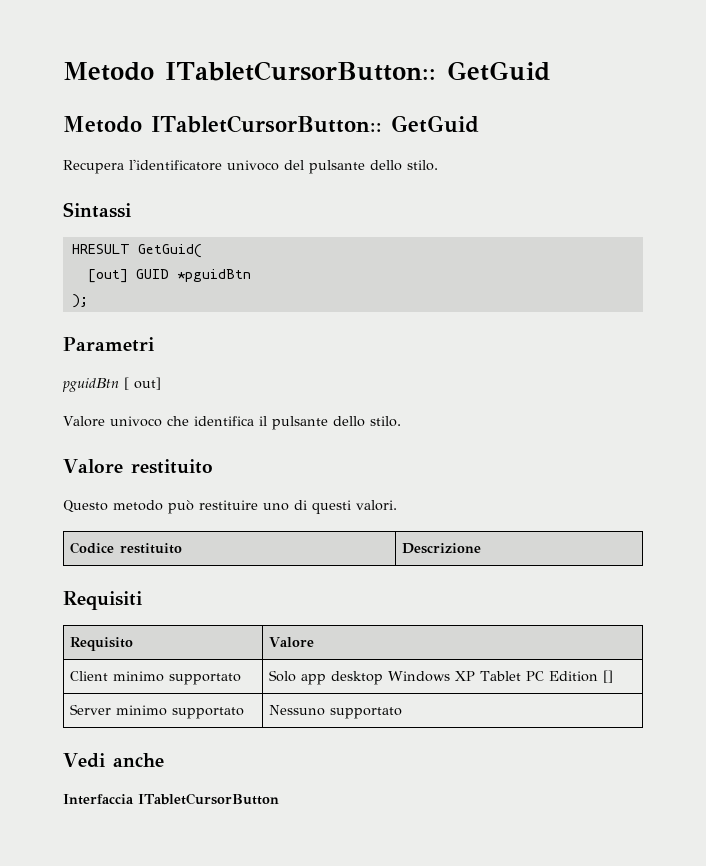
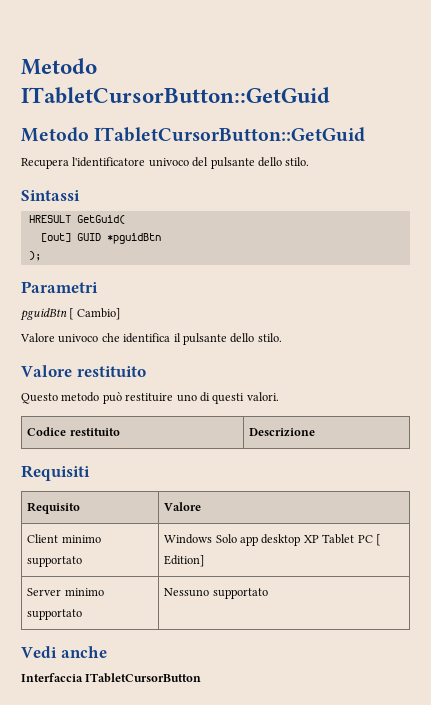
[63,61,550,81] [63,115,479,133] Metodo ITabletCursorButton:: GetGuid // Metodo ITabletCursorButton:: GetGuid -> [21,58,97,75] [21,87,330,104] [21,127,366,142] Metodo ITabletCursorButton::GetGuid // Metodo ITabletCursorButton::GetGuid
[134,377,161,390] out] -> [76,308,120,320] Cambio]
(241, 679) none -> [164,534,213,544] Windows
[387,671,450,682] Windows -> (301, 540) none
[548,670,613,683] Edition [] -> [375,534,381,546] [164,555,205,567] [ Edition]

